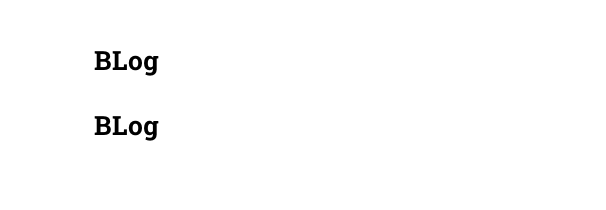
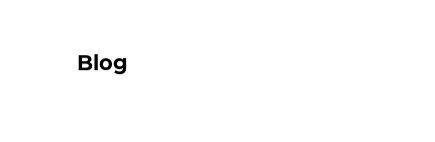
[94,51,159,76] [94,116,159,141] BLog // BLog -> [76,54,129,75] Blog

